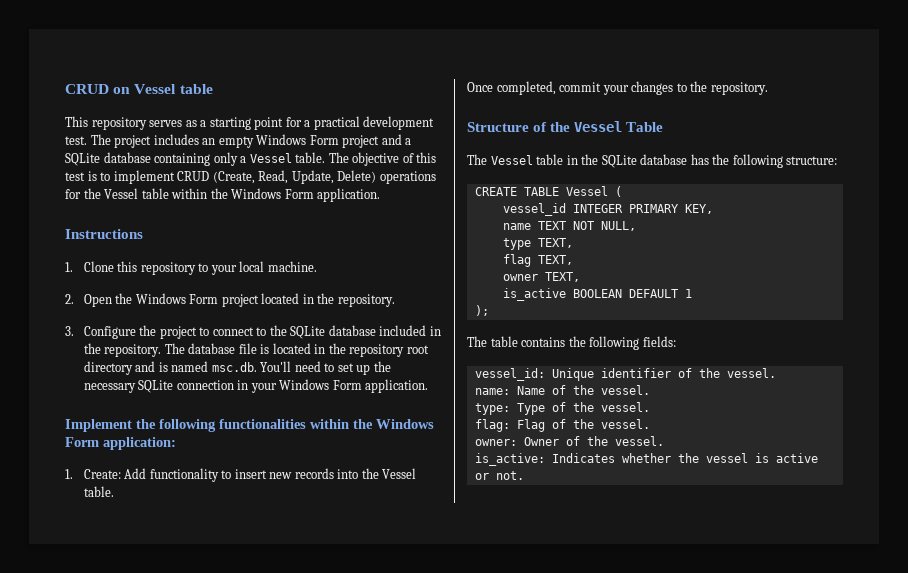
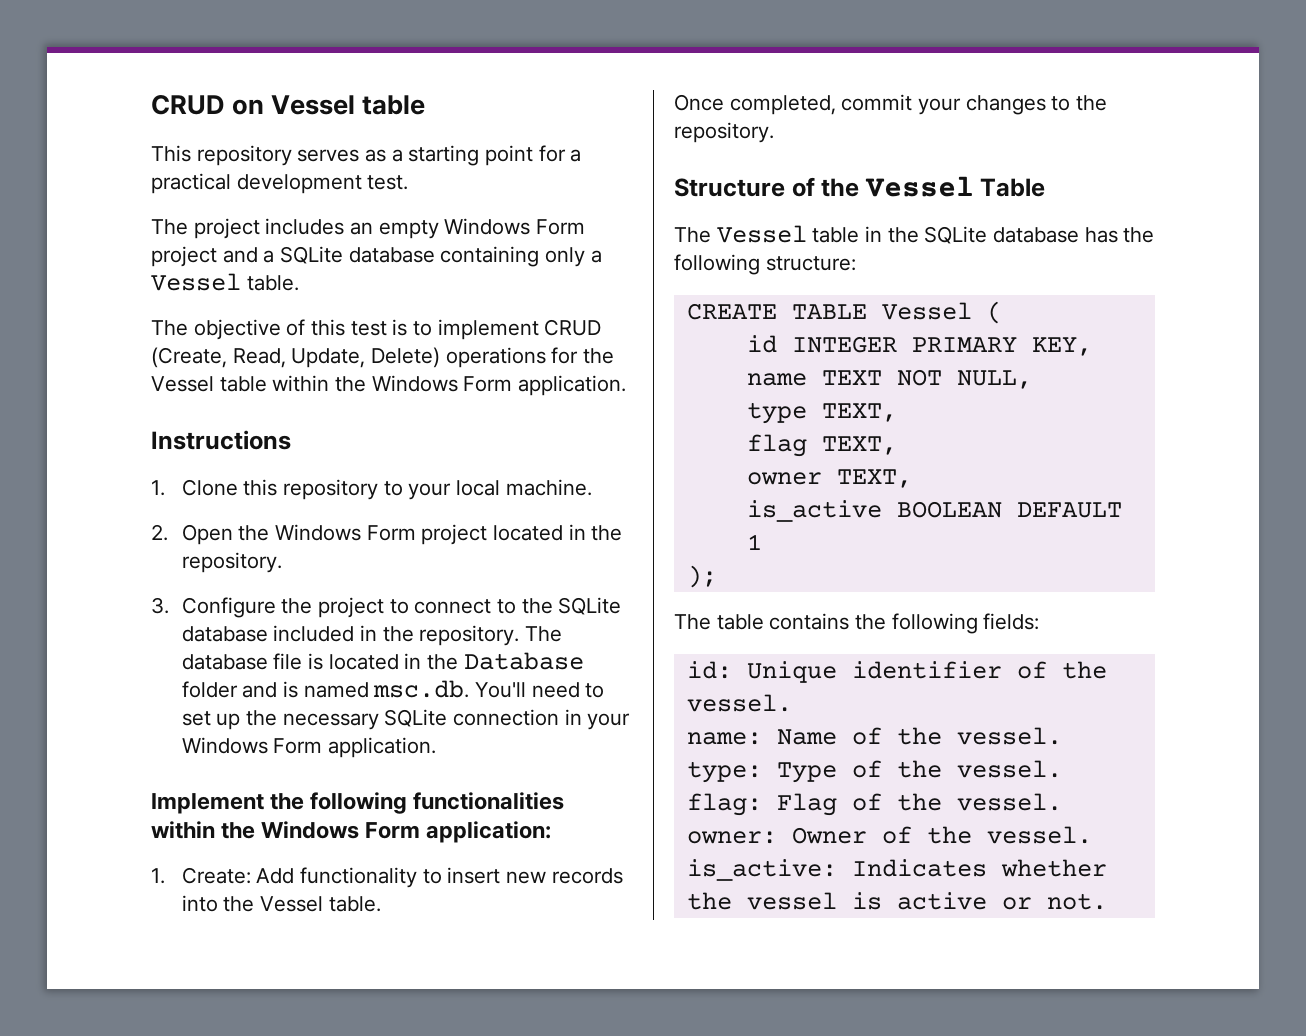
(87, 140) none -> (409, 182) //
(326, 157) none -> (299, 283) //
[349,344,429,357] [83,361,133,375] repository root directory -> [463,652,584,670] [181,681,238,698] Database folder
[502,203,566,216] vessel_id -> [746,335,777,353] id
[474,368,545,381] vessel_id: -> [686,661,732,679] id:

